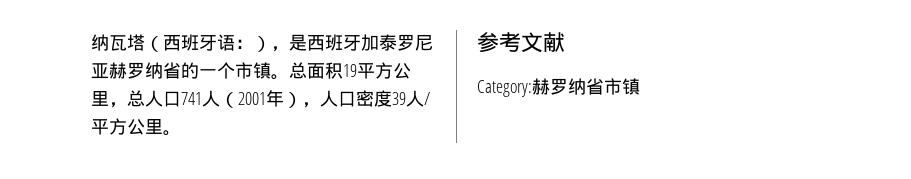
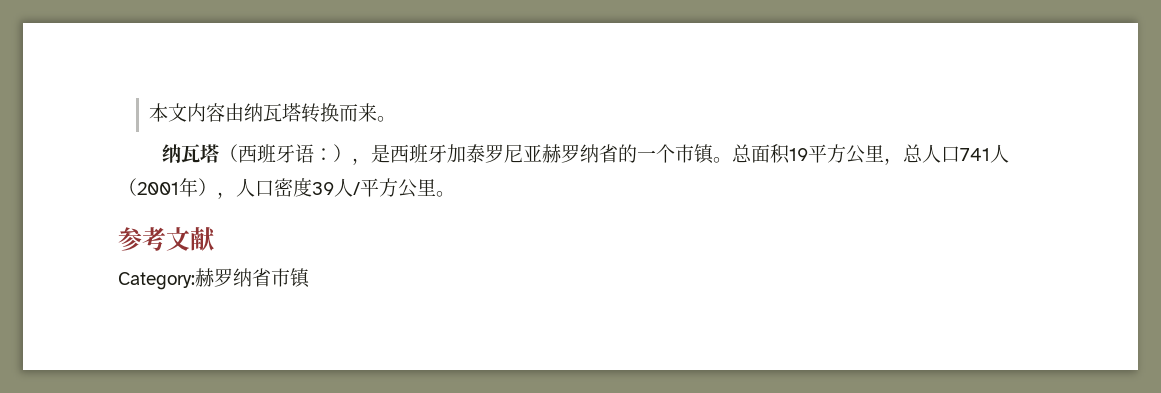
(91, 42) none -> [149,103,397,123] 本文内容由纳瓦塔转换而来。 //

